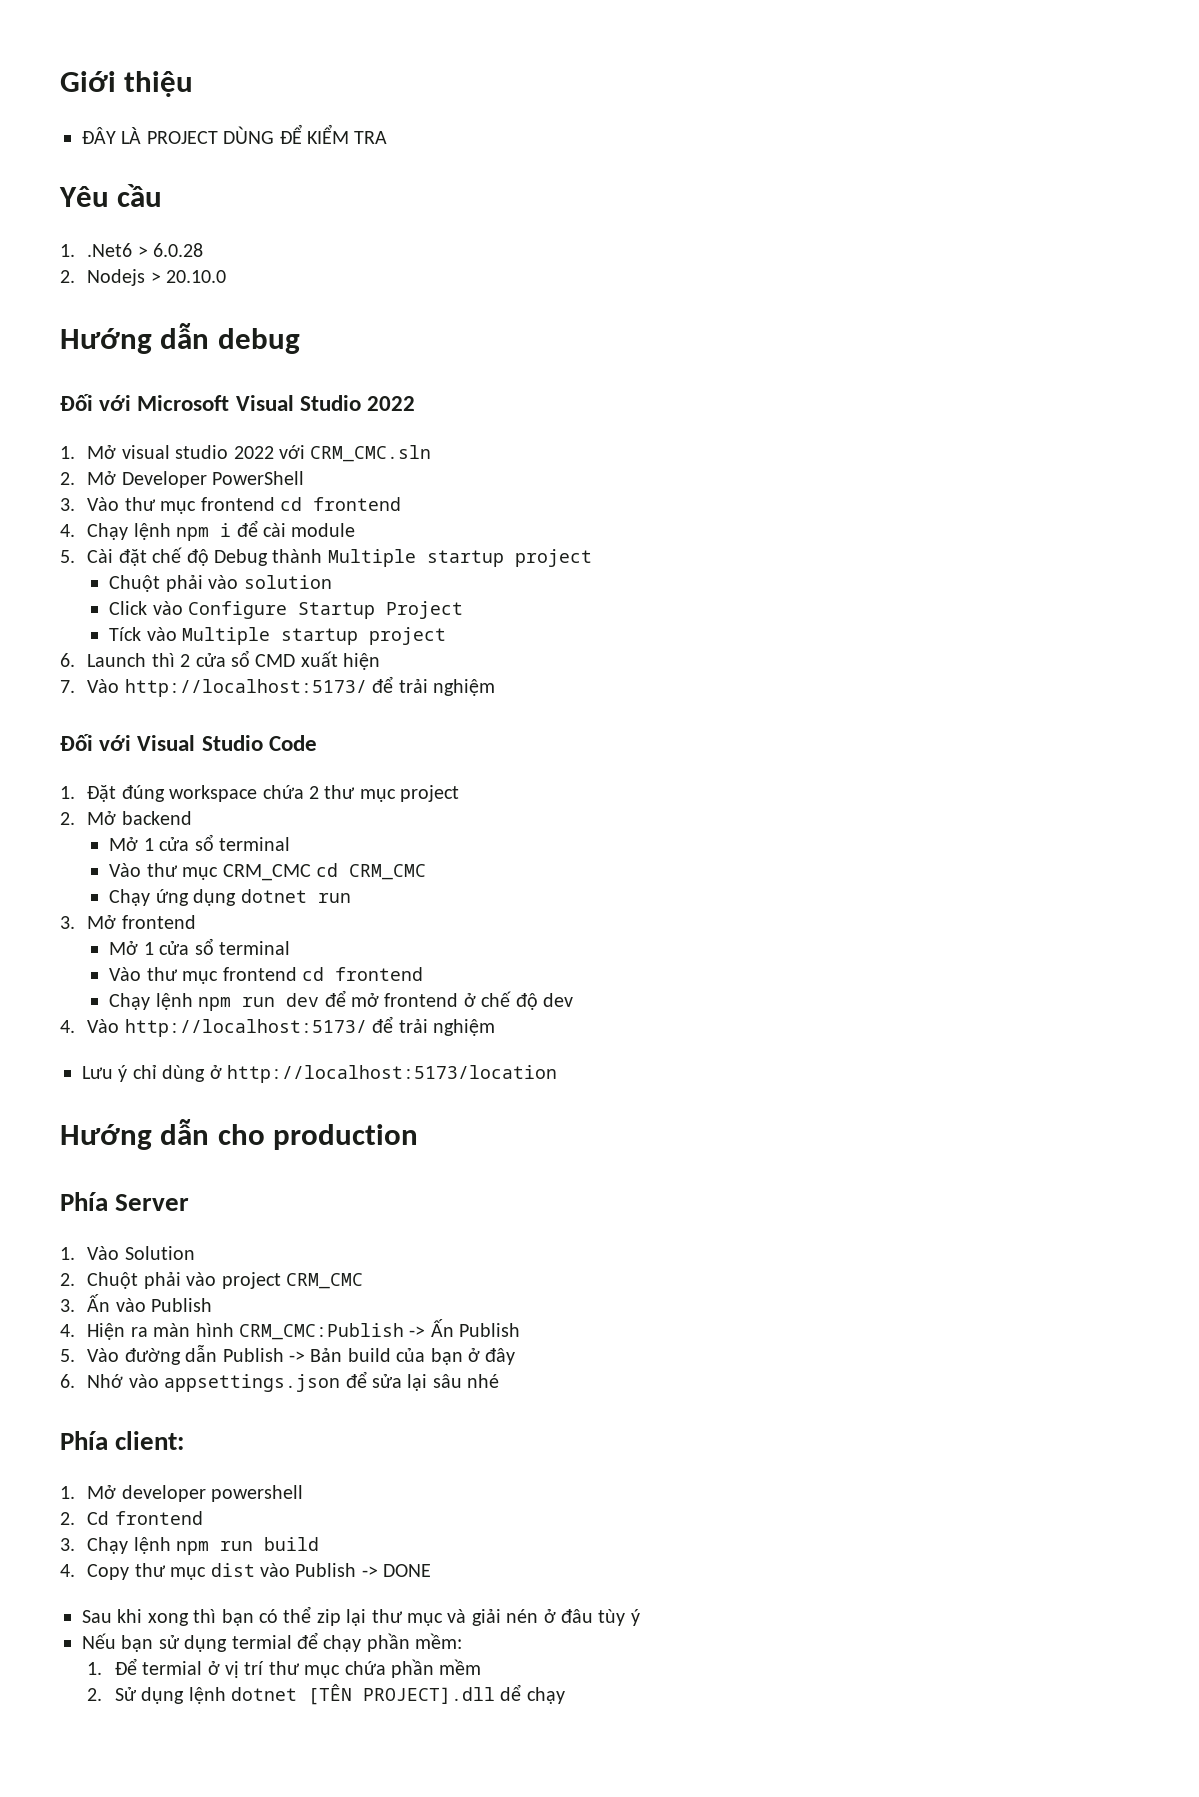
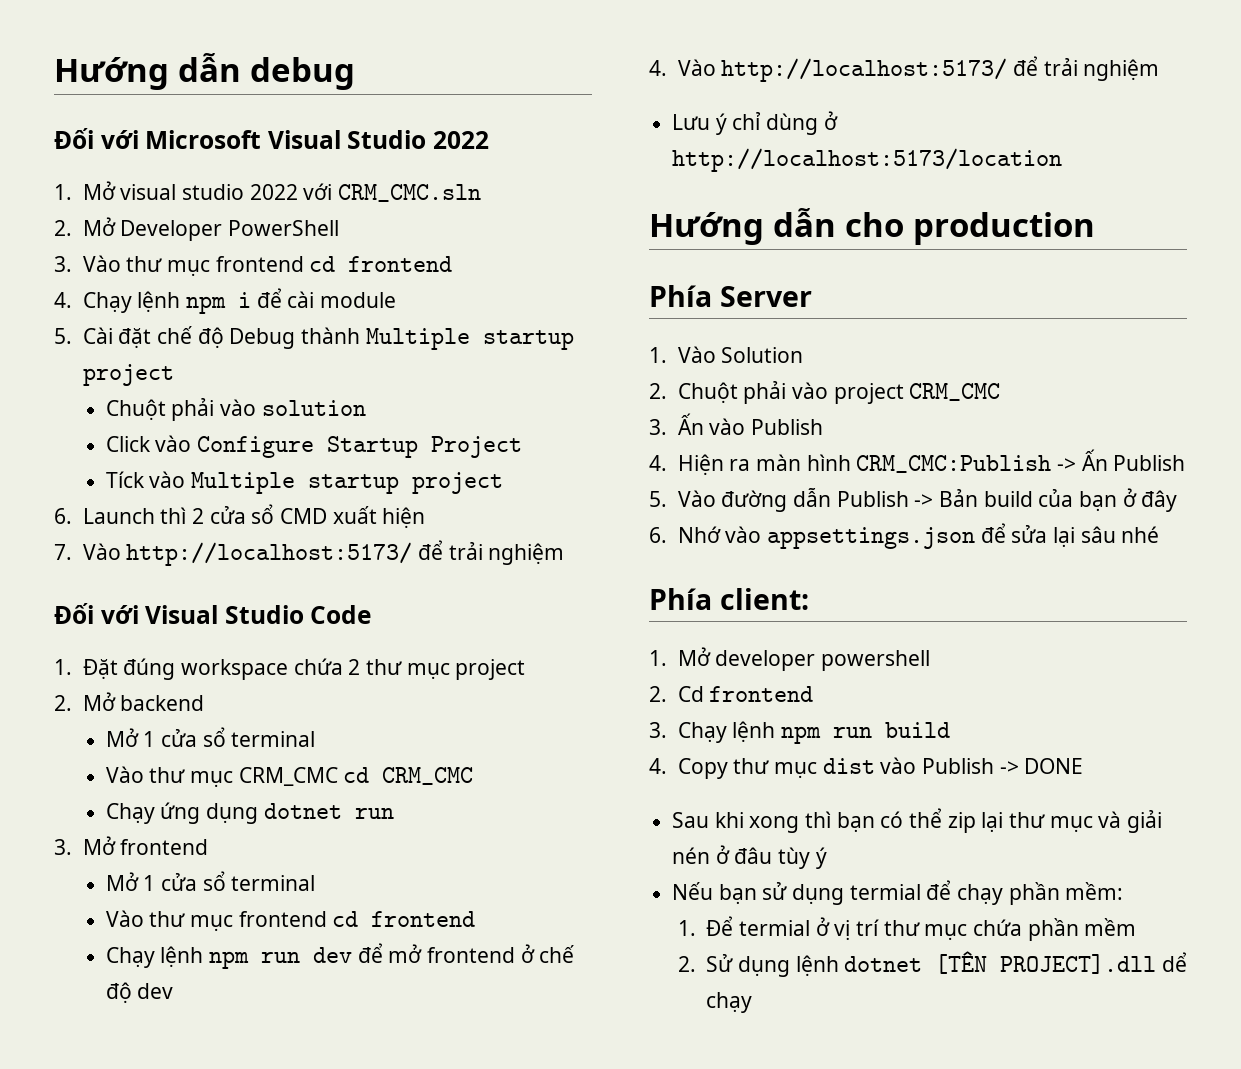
[60,71,194,97] [82,124,388,144] [59,184,163,207] [60,243,204,257] [60,269,227,286] Giới thiệu // ĐÂY LÀ PROJECT DÙNG ĐỂ KIỂM TRA // Yêu cầu // 1. .Net6 > 6.0.28 // 2. Nodejs > 20.10.0 // -> (54, 73) none

